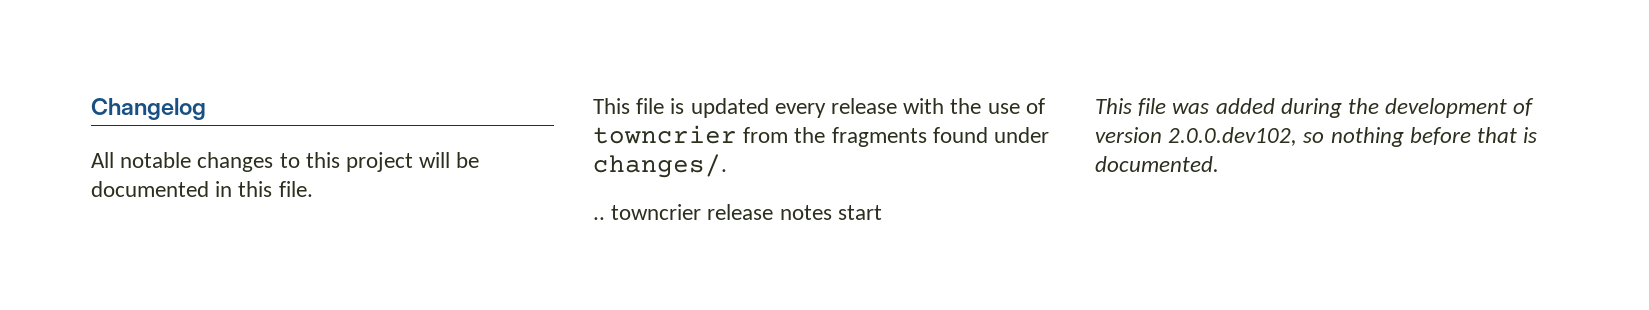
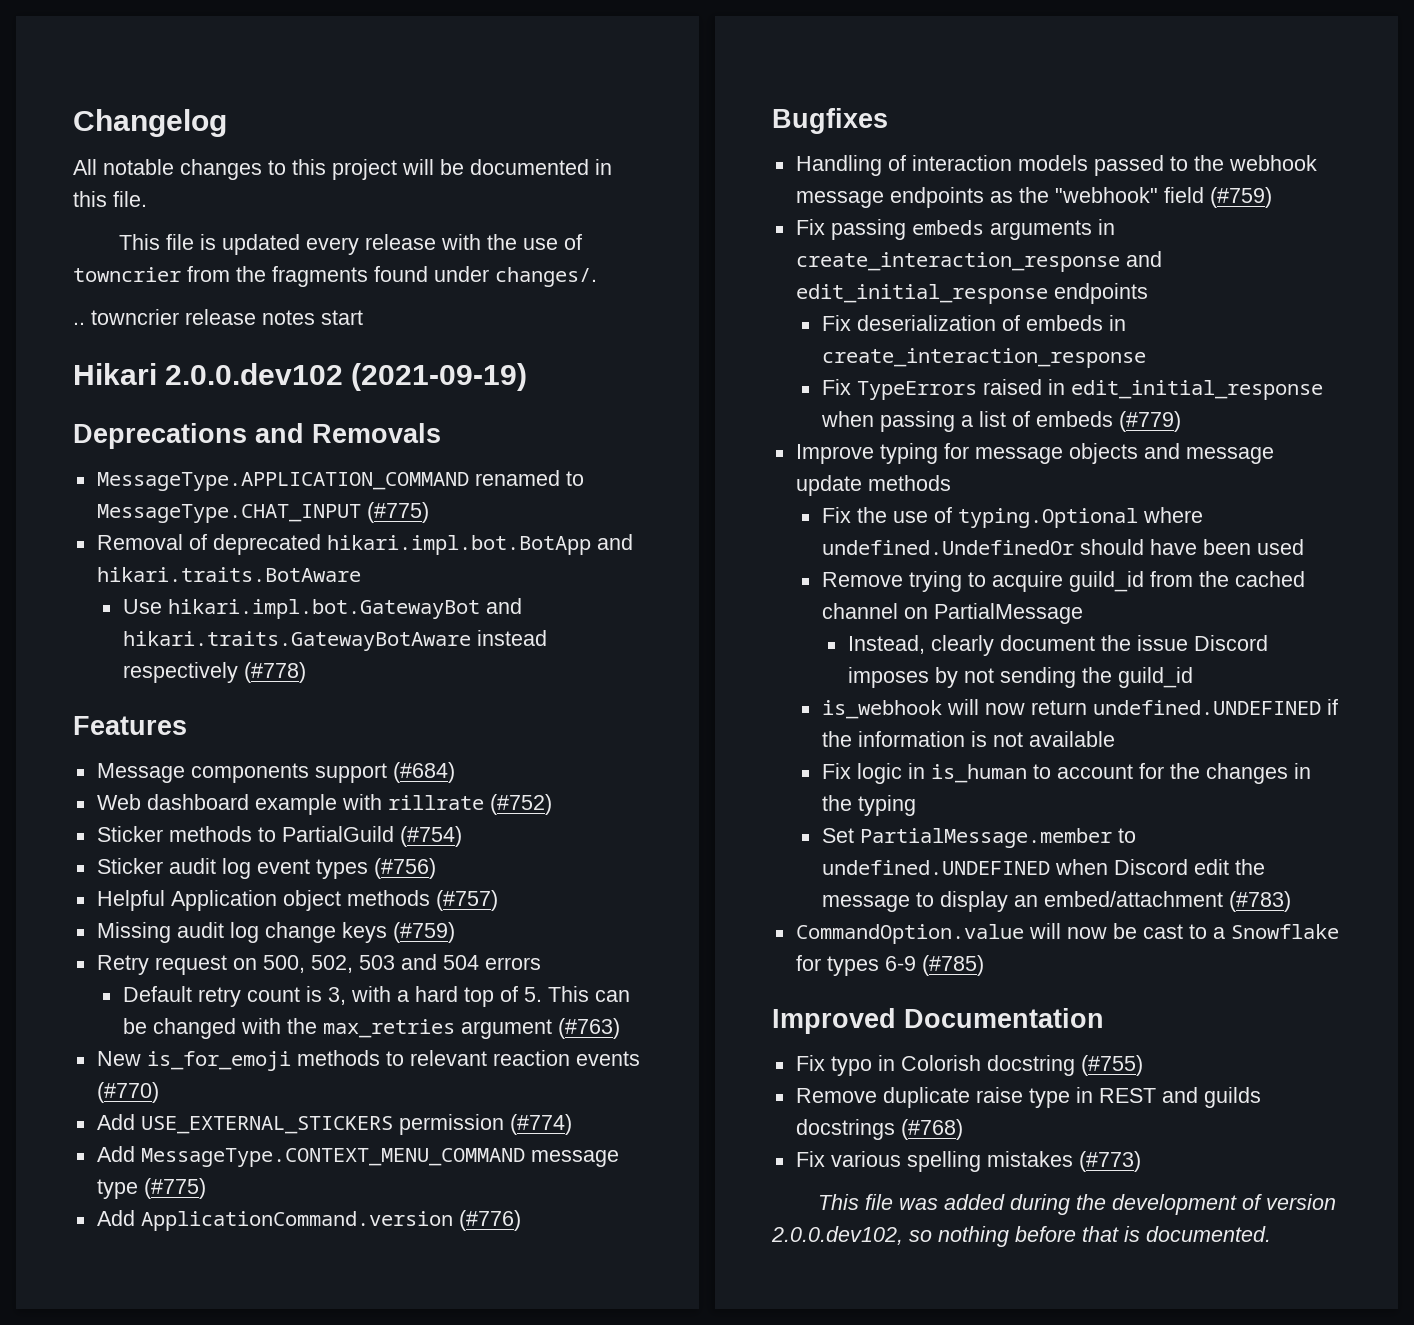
(882, 212) none -> [73,363,528,391] [73,423,441,449] [96,470,584,491] [96,502,429,523] [96,534,633,555] [96,567,361,582] [122,598,522,619] [122,630,547,651] [122,662,306,683] [73,716,187,735] [96,762,455,783] [96,794,552,815] [96,826,462,847] [96,858,436,879] [96,890,498,911] [96,922,455,943] [96,954,541,975] [122,986,630,1007] [122,1018,620,1039] [96,1050,640,1071] [96,1082,159,1103] [96,1114,572,1135] [96,1146,619,1167] [96,1178,206,1199] [96,1210,521,1231] [772,108,888,134] [795,155,1317,176] [795,187,1272,208] [795,219,1115,240] [795,251,1162,272] [795,283,1148,304] [821,315,1126,331] [821,348,1146,368] [821,379,1323,400] [820,411,1181,432] [795,443,1274,464] [795,475,951,496] [821,507,1203,528] [821,539,1304,555] [821,571,1305,592] [821,603,1083,624] [847,635,1268,656] [847,667,1193,688] [821,699,1338,719] [821,731,1115,747] [821,763,1311,784] [821,795,916,816] [821,828,1136,848] [821,859,1265,875] [821,891,1291,912] [795,923,1339,944] [795,955,984,976] [772,1008,1104,1034] [795,1055,1143,1076] [795,1087,1261,1108] [795,1119,963,1140] [795,1151,1141,1172] // Hikari 2.0.0.dev102 (2021-09-19) // Deprecations and Removals // MessageType.APPLICATION_COMMAND renamed to MessageType.CHAT_INPUT (#775) // Removal of deprecated hikari.impl.bot.BotApp and hikari.traits.BotAware // Use hikari.impl.bot.GatewayBot and hikari.traits.GatewayBotAware instead respectively (#778) // Features // Message components support (#684) // Web dashboard example with rillrate (#752) // Sticker methods to PartialGuild (#754) // Sticker audit log event types (#756) // Helpful Application object methods (#757) // Missing audit log change keys (#759) // Retry request on 500, 502, 503 and 504 errors // Default retry count is 3, with a hard top of 5. This can be changed with the max_retries argument (#763) // New is_for_emoji methods to relevant reaction events (#770) // Add USE_EXTERNAL_STICKERS permission (#774) // Add MessageType.CONTEXT_MENU_COMMAND message type (#775) // Add ApplicationCommand.version (#776) // Bugfixes // Handling of interaction models passed to the webhook message endpoints as the "webhook" field (#759) // Fix passing embeds arguments in create_interaction_response and edit_initial_response endpoints // Fix deserialization of embeds in create_interaction_response // Fix TypeErrors raised in edit_initial_response when passing a list of embeds (#779) // Improve typing for message objects and message update methods // Fix the use of typing.Optional where undefined.UndefinedOr should have been used // Remove trying to acquire guild_id from the cached channel on PartialMessage // Instead, clearly document the issue Discord imposes by not sending the guild_id // is_webhook will now return undefined.UNDEFINED if the information is not available // Fix logic in is_human to account for the changes in the typing // Set PartialMessage.member to undefined.UNDEFINED when Discord edit the message to display an embed/attachment (#783) // CommandOption.value will now be cast to a Snowflake for types 6-9 (#785) // Improved Documentation // Fix typo in Colorish docstring (#755) // Remove duplicate raise type in REST and guilds docstrings (#768) // Fix various spelling mistakes (#773)

